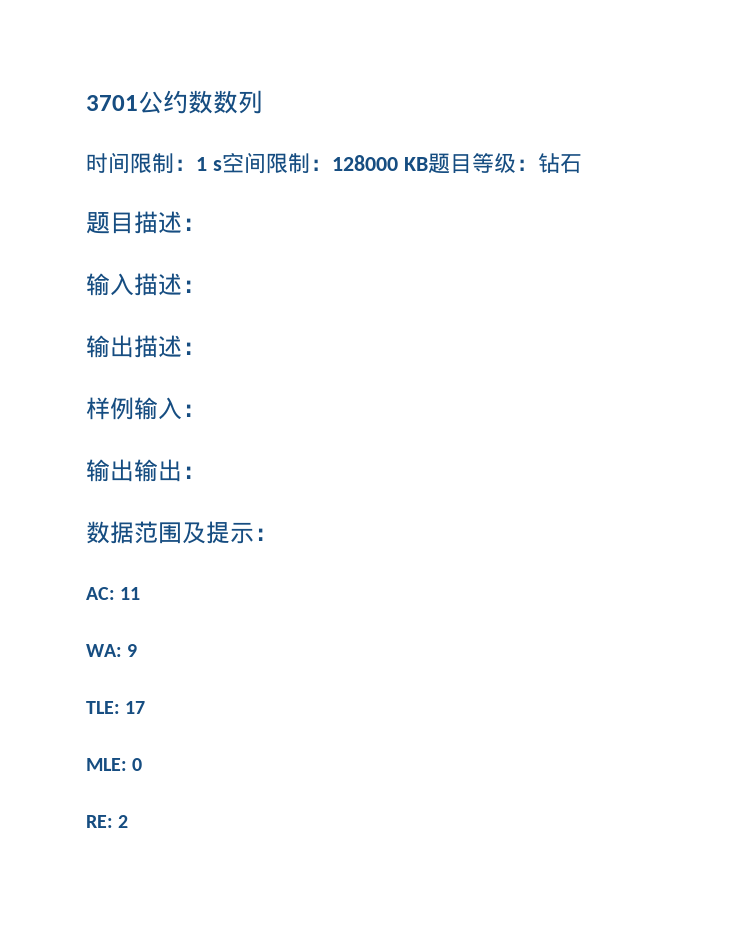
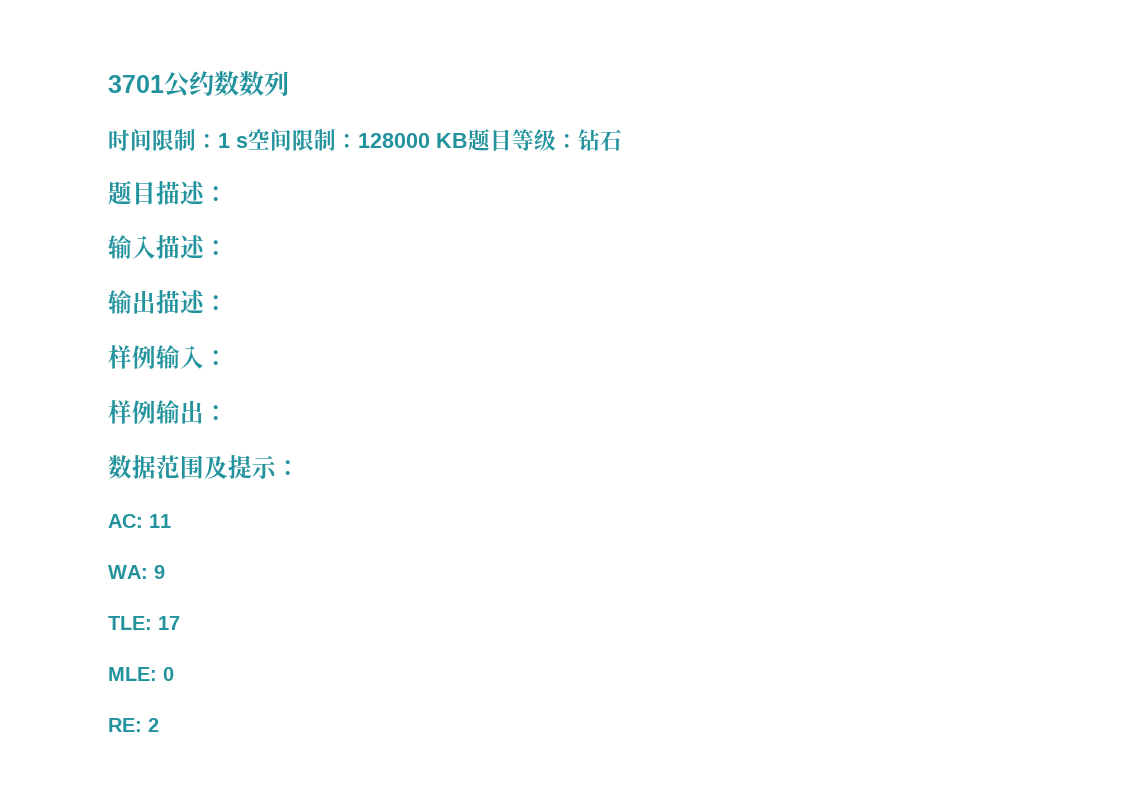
[86,459,134,482] 输出 -> [108,400,156,424] 样例

